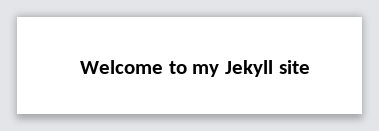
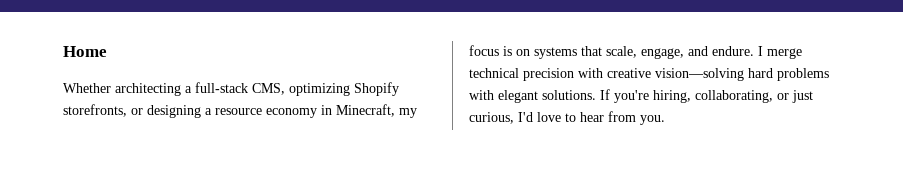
[80,60,310,77] Welcome to my Jekyll site -> [63,46,107,57] [63,82,399,96] [63,104,417,118] [469,45,802,59] [469,68,829,81] [469,89,813,103] [469,111,665,125] Home // Whether architecting a full-stack CMS, optimizing Shopify storefronts, or designing a resource economy in Minecraft, my focus is on systems that scale, engage, and endure. I merge technical precision with creative vision—solving hard problems with elegant solutions. If you're hiring, collaborating, or just curious, I'd love to hear from you.

